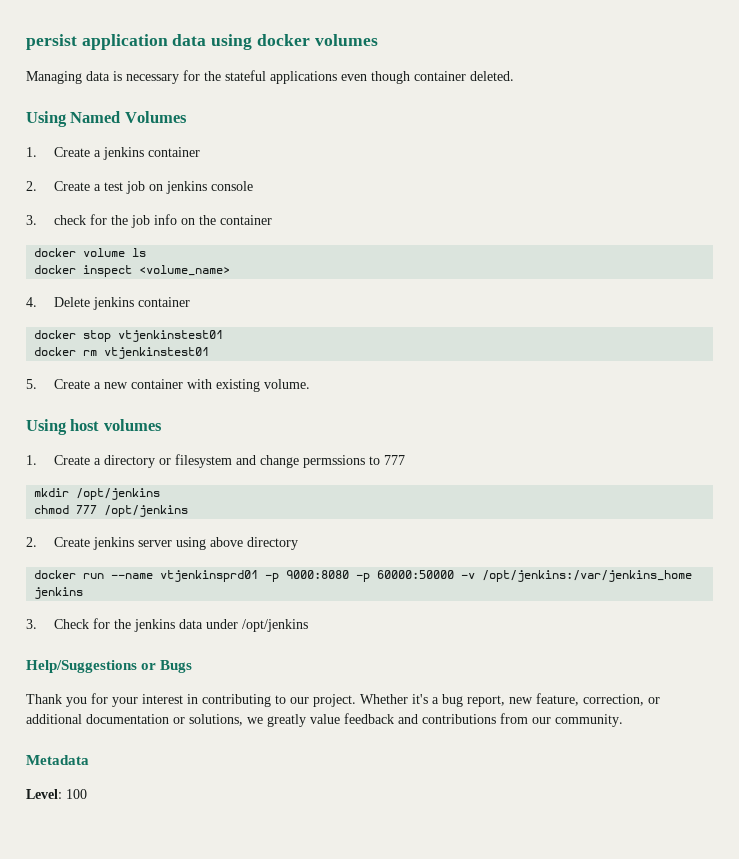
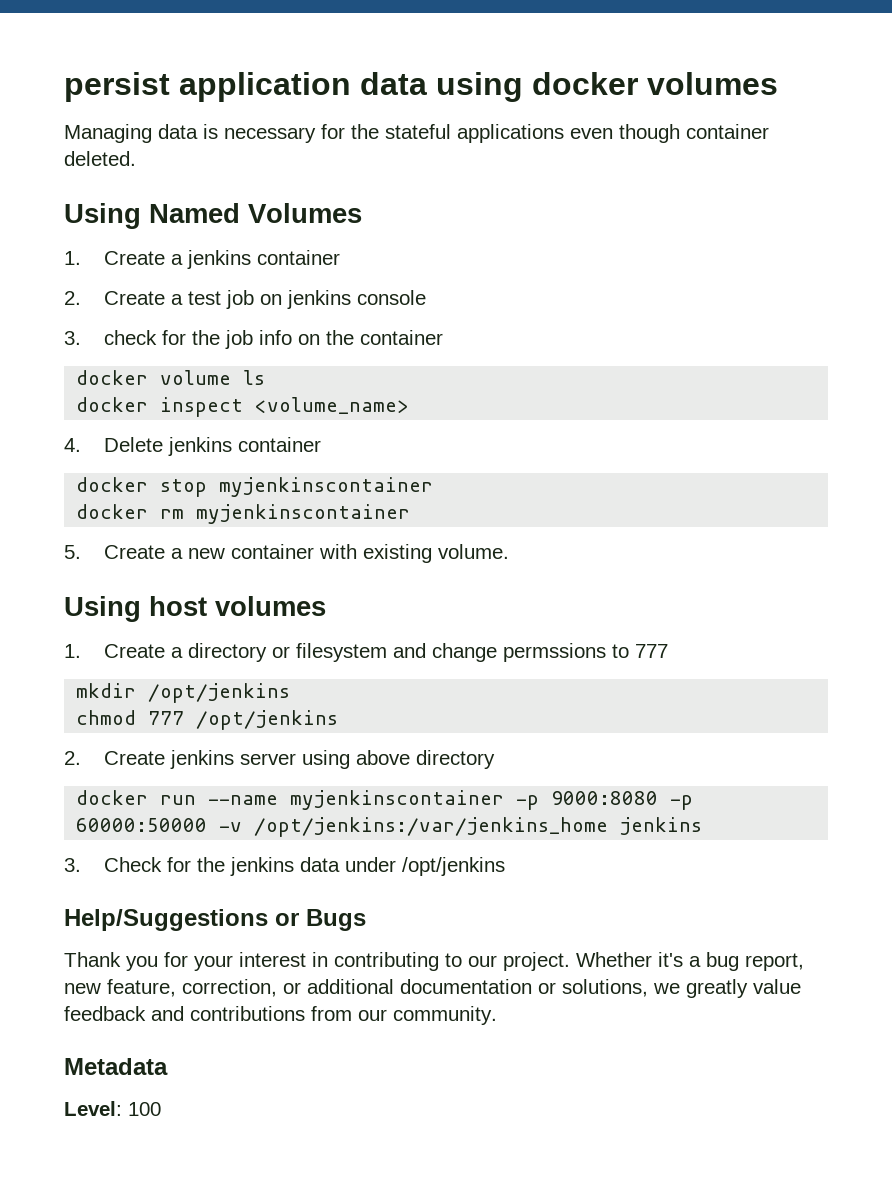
[118,330,224,342] vtjenkinstest01 -> [219,477,434,497] myjenkinscontainer
[104,347,210,359] vtjenkinstest01 -> [196,504,411,524] myjenkinscontainer
[160,570,259,582] vtjenkinsprd01 -> [290,790,505,810] myjenkinscontainer

